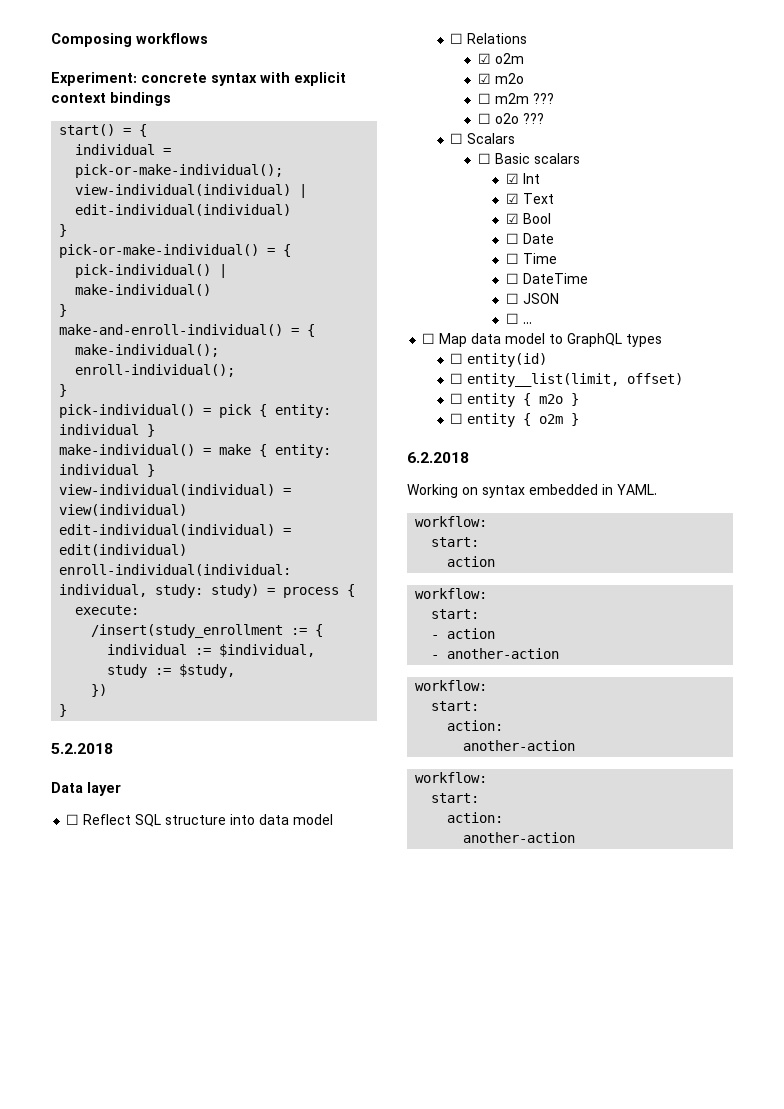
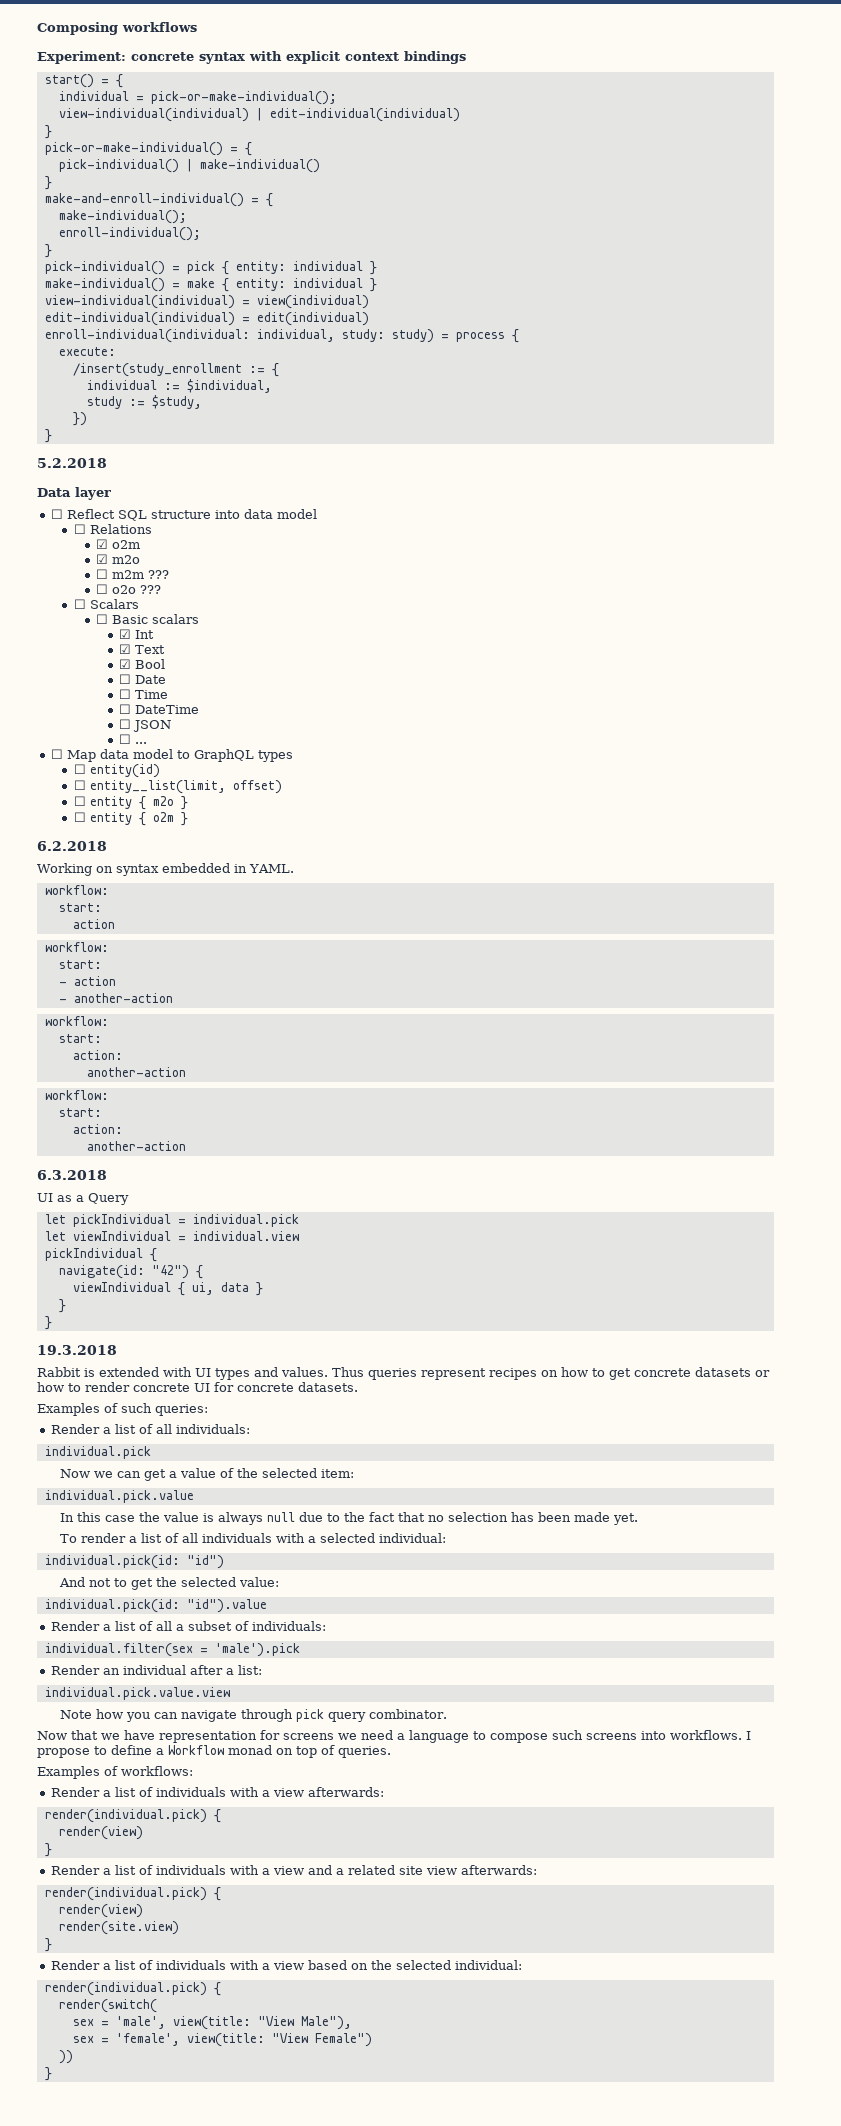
(576, 837) none -> [37,1170,107,1180] [37,1193,129,1205] [44,1214,299,1227] [44,1231,299,1241] [44,1248,157,1262] [58,1265,203,1279] [72,1282,263,1296] [58,1299,66,1313] [44,1316,52,1330] [37,1345,117,1355] [37,1367,770,1380] [37,1382,358,1392] [37,1403,208,1416] [50,1424,250,1434] [44,1446,151,1459] [59,1468,354,1481] [44,1490,194,1503] [59,1512,638,1525] [59,1533,446,1543] [44,1555,224,1569] [58,1577,279,1590] [44,1599,267,1613] [50,1621,326,1631] [44,1643,300,1657] [50,1665,262,1675] [44,1687,230,1700] [59,1709,447,1722] [37,1730,751,1743] [37,1745,391,1758] [37,1766,193,1779] [50,1787,384,1797] [44,1809,221,1823] [58,1826,143,1840] [44,1843,52,1857] [50,1865,537,1875] [44,1887,221,1901] [58,1904,143,1918] [58,1921,179,1935] [44,1938,52,1952] [50,1960,522,1970] [44,1982,221,1996] [58,1999,157,2013] [72,2016,352,2030] [72,2033,372,2047] [58,2050,73,2064] [44,2067,52,2081] // 6.3.2018 // UI as a Query // let pickIndividual = individual.pick // let viewIndividual = individual.view // pickIndividual { // navigate(id: "42") { // viewIndividual { ui, data } // } // } // 19.3.2018 // Rabbit is extended with UI types and values. Thus queries represent recipes on how to get concrete datasets or how to render concrete UI for concrete datasets. // Examples of such queries: // Render a list of all individuals: // individual.pick // Now we can get a value of the selected item: // individual.pick.value // In this case the value is always null due to the fact that no selection has been made yet. // To render a list of all individuals with a selected individual: // individual.pick(id: "id") // And not to get the selected value: // individual.pick(id: "id").value // Render a list of all a subset of individuals: // individual.filter(sex = 'male').pick // Render an individual after a list: // individual.pick.value.view // Note how you can navigate through pick query combinator. // Now that we have representation for screens we need a language to compose such screens into workflows. I propose to define a Workflow monad on top of queries. // Examples of workflows: // Render a list of individuals with a view afterwards: // render(individual.pick) { // render(view) // } // Render a list of individuals with a view and a related site view afterwards: // render(individual.pick) { // render(view) // render(site.view) // } // Render a list of individuals with a view based on the selected individual: // render(individual.pick) { // render(switch( // sex = 'male', view(title: "View Male"), // sex = 'female', view(title: "View Female") // )) // }

